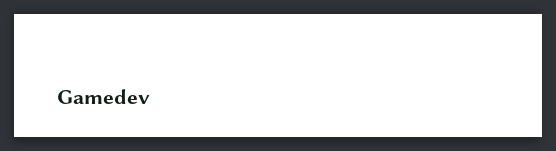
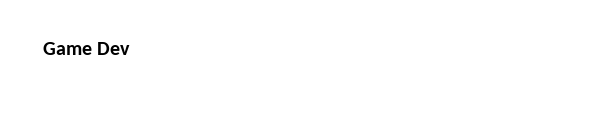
[57,89,150,104] Gamedev -> [43,42,131,55] Game Dev

